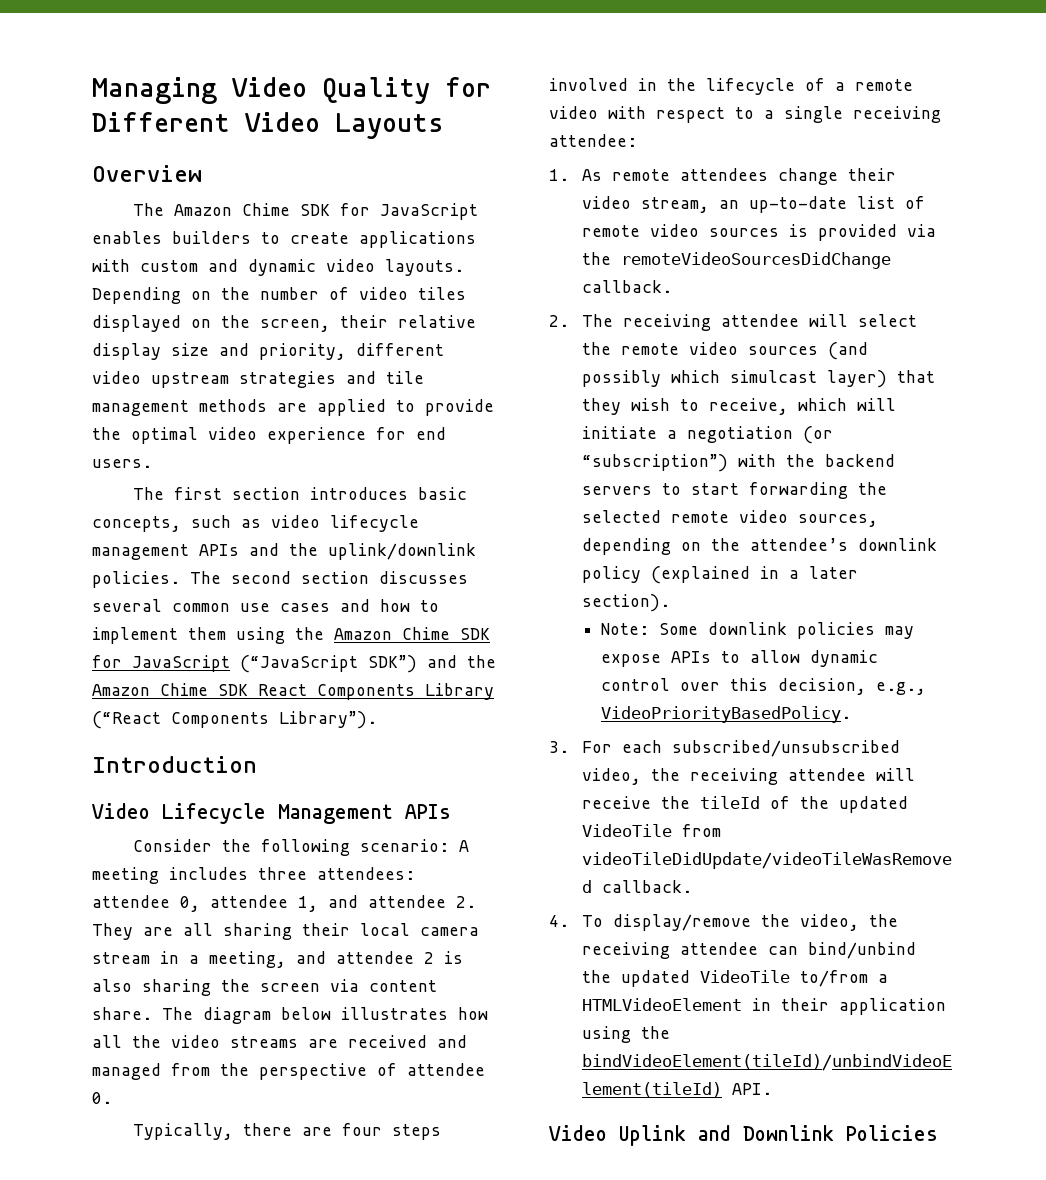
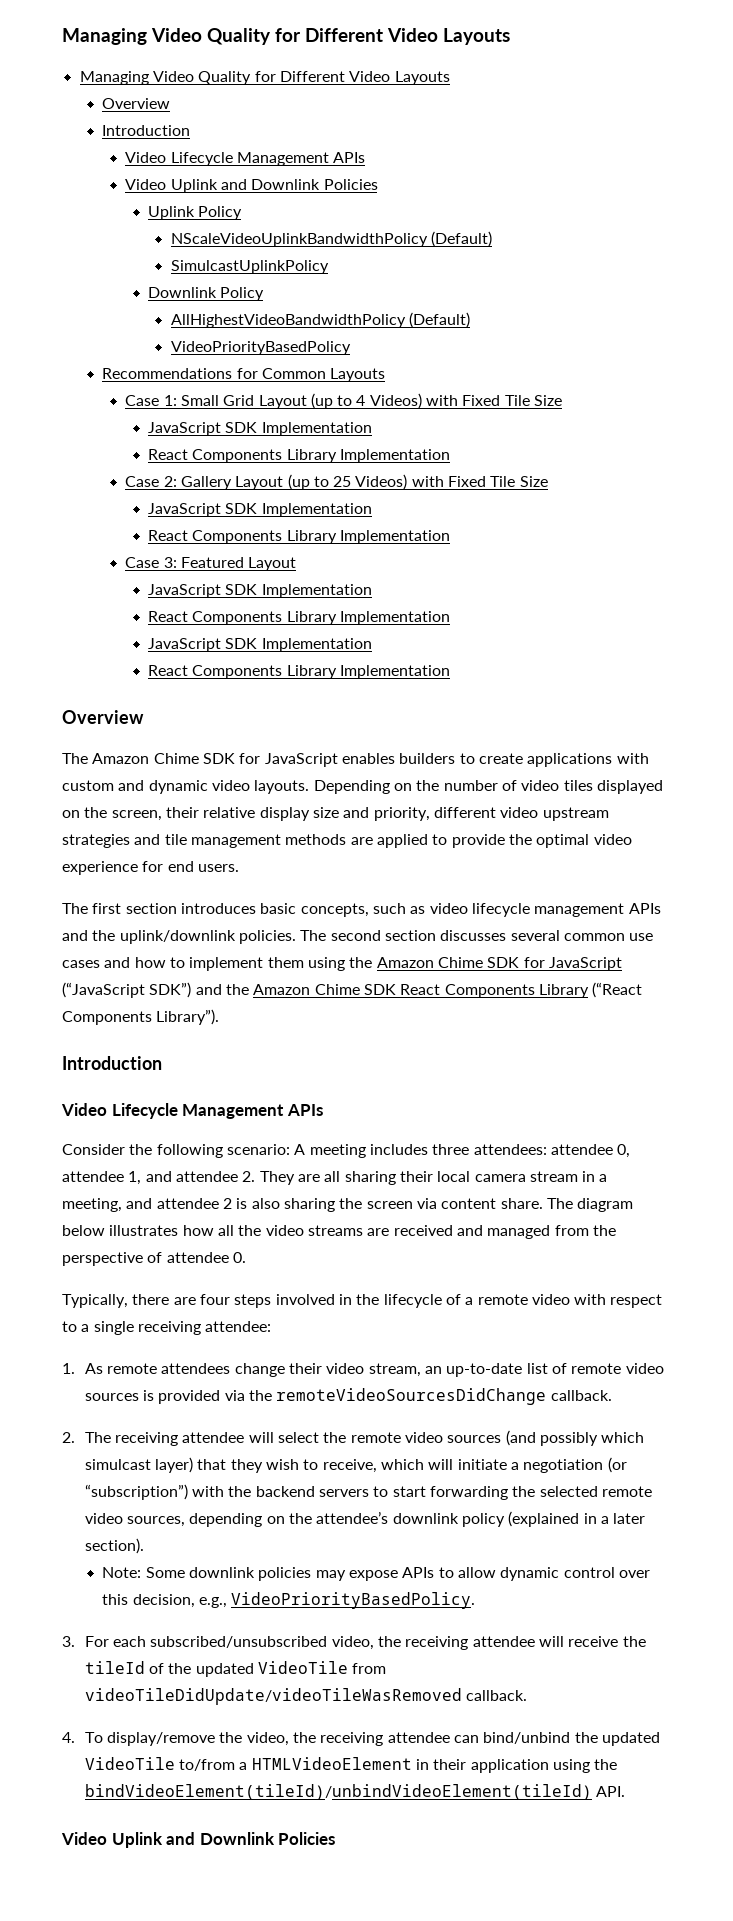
[92,77,491,104] [92,112,444,139] Managing Video Quality for Different Video Layouts -> [62,28,510,45] [79,71,450,85] [102,98,171,109] [102,125,191,136] [125,152,366,166] [125,179,378,193] [148,206,243,220] [170,231,493,247] [170,260,329,274] [148,287,265,301] [170,312,471,328] [170,341,351,355] [102,368,386,382] [125,393,563,409] [148,422,372,436] [148,449,450,463] [125,474,548,490] [148,503,372,517] [148,530,450,544] [125,557,297,571] [148,584,372,598] [148,611,450,625] [148,638,372,652] [148,665,450,679] Managing Video Quality for Different Video Layouts // Managing Video Quality for Different Video Layouts // Overview // Introduction // Video Lifecycle Management APIs // Video Uplink and Downlink Policies // Uplink Policy // NScaleVideoUplinkBandwidthPolicy (Default) // SimulcastUplinkPolicy // Downlink Policy // AllHighestVideoBandwidthPolicy (Default) // VideoPriorityBasedPolicy // Recommendations for Common Layouts // Case 1: Small Grid Layout (up to 4 Videos) with Fixed Tile Size // JavaScript SDK Implementation // React Components Library Implementation // Case 2: Gallery Layout (up to 25 Videos) with Fixed Tile Size // JavaScript SDK Implementation // React Components Library Implementation // Case 3: Featured Layout // JavaScript SDK Implementation // React Components Library Implementation // JavaScript SDK Implementation // React Components Library Implementation

